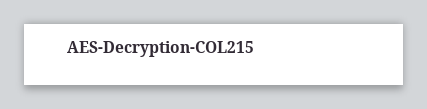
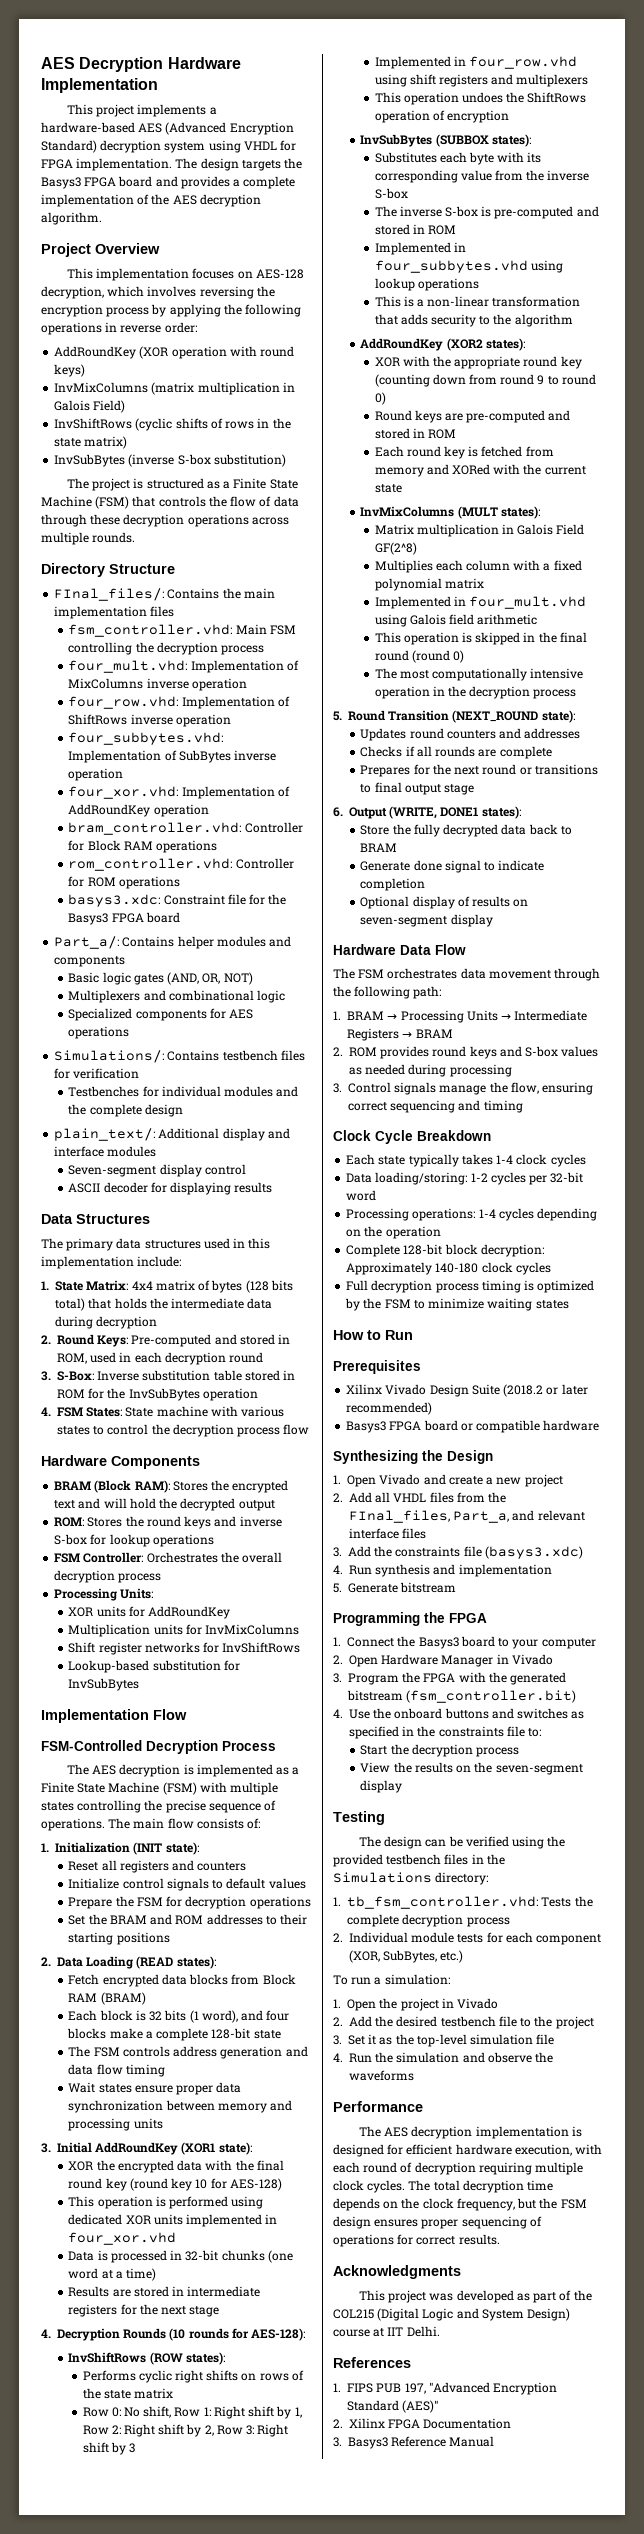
[67,41,254,57] AES-Decryption-COL215 -> [41,57,241,72] [41,78,158,93] [66,104,217,117] [41,122,294,135] [41,140,297,153] [41,158,303,171] [41,176,296,189] [41,194,261,207] [41,212,102,225] [41,243,160,257] [66,268,304,281] [41,286,275,299] [41,304,302,317] [41,322,197,335] [54,346,295,359] [54,364,86,377] [54,382,295,395] [54,400,126,413] [54,418,291,431] [54,436,128,449] [54,454,286,467] [66,478,298,491] [41,496,299,509] [41,514,289,527] [41,532,136,545] [41,563,175,577] [54,588,275,601] [54,606,175,619] [68,624,296,637] [68,642,265,655] [68,660,299,673] [68,678,247,691] [68,696,290,709] [68,714,231,727] [68,732,224,745] [68,750,277,763] [68,768,124,781] [68,786,290,799] [68,804,209,817] [68,822,303,835] [68,840,218,853] [68,858,294,871] [68,876,180,889] [68,894,287,907] [68,912,180,925] [54,936,292,949] [54,956,126,967] [68,972,253,985] [68,990,286,1003] [68,1008,254,1021] [68,1026,130,1039] [54,1050,305,1063] [54,1068,140,1079] [68,1086,299,1097] [68,1104,183,1117] [54,1128,290,1141] [54,1146,157,1157] [68,1164,246,1177] [68,1182,273,1195] [41,1214,150,1224] [41,1238,271,1251] [41,1256,182,1269] [41,1280,293,1293] [55,1298,273,1311] [55,1316,158,1329] [41,1334,291,1347] [57,1352,264,1365] [41,1370,296,1381] [57,1388,258,1401] [41,1406,285,1417] [57,1424,310,1437] [41,1455,200,1469] [54,1480,289,1493] [54,1498,275,1511] [54,1516,282,1529] [54,1534,214,1547] [54,1552,283,1563] [54,1570,162,1583] [54,1588,154,1601] [68,1606,231,1619] [68,1624,300,1637] [68,1642,301,1655] [68,1660,240,1673] [68,1678,140,1691] [41,1709,187,1723] [41,1740,276,1754] [66,1764,300,1777] [41,1782,279,1795] [41,1800,277,1813] [41,1818,261,1831] [41,1842,199,1855] [68,1860,247,1873] [68,1878,306,1891] [68,1896,311,1909] [68,1914,308,1925] [68,1932,170,1945] [41,1956,216,1969] [68,1974,296,1987] [68,1992,146,2005] [68,2010,290,2023] [67,2028,281,2041] [68,2046,308,2059] [68,2064,165,2077] [68,2082,242,2095] [68,2100,293,2113] [68,2118,163,2131] [41,2142,252,2155] [68,2160,284,2173] [68,2178,282,2191] [68,2196,264,2209] [68,2214,278,2227] [68,2232,177,2245] [68,2250,293,2263] [68,2268,157,2281] [68,2286,261,2297] [68,2304,220,2317] [41,2328,306,2341] [68,2352,225,2365] [82,2370,304,2383] [82,2388,173,2399] [82,2406,302,2419] [82,2424,289,2437] [82,2442,135,2455] [374,56,577,69] [374,74,589,87] [374,92,587,105] [374,110,509,123] [360,134,531,147] [374,152,542,165] [374,170,590,183] [374,188,408,199] [374,206,599,219] [374,224,456,235] [374,242,466,255] [374,260,563,273] [374,278,479,291] [374,296,581,307] [374,314,573,327] [360,338,525,351] [374,356,582,369] [374,374,596,387] [374,392,386,405] [374,410,571,423] [374,428,456,439] [374,446,554,459] [374,464,586,477] [374,484,402,493] [360,506,540,519] [374,524,585,537] [374,542,417,555] [374,560,582,573] [374,578,484,591] [374,596,586,609] [374,614,538,627] [374,632,587,645] [374,650,464,663] [374,668,584,681] [374,686,577,699] [333,710,575,723] [360,728,581,741] [360,746,552,759] [360,764,598,777] [360,782,475,795] [333,806,521,819] [360,824,572,837] [360,843,398,852] [360,860,545,873] [360,878,426,891] [360,896,529,909] [360,914,493,927] [333,944,466,955] [333,968,601,981] [333,986,442,999] [333,1010,588,1023] [347,1028,453,1041] [333,1046,599,1059] [349,1064,512,1077] [333,1082,594,1095] [348,1100,523,1113] [333,1130,491,1144] [346,1154,586,1167] [346,1172,584,1185] [346,1190,377,1201] [346,1208,598,1221] [346,1226,441,1239] [346,1244,544,1257] [346,1262,551,1275] [346,1280,595,1293] [345,1298,569,1311] [333,1330,413,1340] [333,1360,421,1374] [346,1384,588,1397] [346,1402,433,1415] [346,1420,600,1433] [333,1450,493,1464] [333,1474,563,1487] [333,1492,507,1503] [349,1510,585,1523] [349,1528,427,1539] [333,1546,583,1559] [333,1564,552,1577] [333,1582,457,1593] [333,1612,487,1626] [333,1636,596,1649] [333,1654,553,1667] [333,1672,567,1685] [347,1690,577,1703] [333,1708,585,1719] [349,1726,542,1739] [360,1744,520,1757] [360,1762,583,1775] [360,1780,403,1793] [333,1811,385,1825] [358,1836,566,1849] [333,1854,505,1867] [333,1872,489,1885] [333,1896,593,1909] [347,1914,510,1927] [333,1932,602,1945] [349,1950,464,1963] [333,1974,450,1985] [333,1998,499,2011] [333,2016,594,2029] [333,2034,555,2047] [333,2052,554,2063] [349,2070,414,2081] [333,2101,423,2112] [358,2126,582,2139] [333,2144,603,2157] [333,2162,584,2175] [333,2180,554,2193] [333,2198,587,2211] [333,2216,542,2229] [333,2234,500,2247] [333,2265,461,2279] [358,2290,592,2303] [333,2308,571,2321] [333,2326,440,2337] [333,2357,411,2368] [333,2382,558,2395] [347,2400,439,2413] [333,2418,512,2429] [333,2436,495,2449] AES Decryption Hardware Implementation // This project implements a hardware-based AES (Advanced Encryption Standard) decryption system using VHDL for FPGA implementation. The design targets the Basys3 FPGA board and provides a complete implementation of the AES decryption algorithm. // Project Overview // This implementation focuses on AES-128 decryption, which involves reversing the encryption process by applying the following operations in reverse order: // AddRoundKey (XOR operation with round keys) // InvMixColumns (matrix multiplication in Galois Field) // InvShiftRows (cyclic shifts of rows in the state matrix) // InvSubBytes (inverse S-box substitution) // The project is structured as a Finite State Machine (FSM) that controls the flow of data through these decryption operations across multiple rounds. // Directory Structure // FInal_files/: Contains the main implementation files // fsm_controller.vhd: Main FSM controlling the decryption process // four_mult.vhd: Implementation of MixColumns inverse operation // four_row.vhd: Implementation of ShiftRows inverse operation // four_subbytes.vhd: Implementation of SubBytes inverse operation // four_xor.vhd: Implementation of AddRoundKey operation // bram_controller.vhd: Controller for Block RAM operations // rom_controller.vhd: Controller for ROM operations // basys3.xdc: Constraint file for the Basys3 FPGA board // Part_a/: Contains helper modules and components // Basic logic gates (AND, OR, NOT) // Multiplexers and combinational logic // Specialized components for AES operations // Simulations/: Contains testbench files for verification // Testbenches for individual modules and the complete design // plain_text/: Additional display and interface modules // Seven-segment display control // ASCII decoder for displaying results // Data Structures // The primary data structures used in this implementation include: // 1. State Matrix: 4x4 matrix of bytes (128 bits total) that holds the intermediate data during decryption // 2. Round Keys: Pre-computed and stored in ROM, used in each decryption round // 3. S-Box: Inverse substitution table stored in ROM for the InvSubBytes operation // 4. FSM States: State machine with various states to control the decryption process flow // Hardware Components // BRAM (Block RAM): Stores the encrypted text and will hold the decrypted output // ROM: Stores the round keys and inverse S-box for lookup operations // FSM Controller: Orchestrates the overall decryption process // Processing Units: // XOR units for AddRoundKey // Multiplication units for InvMixColumns // Shift register networks for InvShiftRows // Lookup-based substitution for InvSubBytes // Implementation Flow // FSM-Controlled Decryption Process // The AES decryption is implemented as a Finite State Machine (FSM) with multiple states controlling the precise sequence of operations. The main flow consists of: // 1. Initialization (INIT state): // Reset all registers and counters // Initialize control signals to default values // Prepare the FSM for decryption operations // Set the BRAM and ROM addresses to their starting positions // 2. Data Loading (READ states): // Fetch encrypted data blocks from Block RAM (BRAM) // Each block is 32 bits (1 word), and four blocks make a complete 128-bit state // The FSM controls address generation and data flow timing // Wait states ensure proper data synchronization between memory and processing units // 3. Initial AddRoundKey (XOR1 state): // XOR the encrypted data with the final round key (round key 10 for AES-128) // This operation is performed using dedicated XOR units implemented in four_xor.vhd // Data is processed in 32-bit chunks (one word at a time) // Results are stored in intermediate registers for the next stage // 4. Decryption Rounds (10 rounds for AES-128): // InvShiftRows (ROW states): // Performs cyclic right shifts on rows of the state matrix // Row 0: No shift, Row 1: Right shift by 1, Row 2: Right shift by 2, Row 3: Right shift by 3 // Implemented in four_row.vhd using shift registers and multiplexers // This operation undoes the ShiftRows operation of encryption // InvSubBytes (SUBBOX states): // Substitutes each byte with its corresponding value from the inverse S-box // The inverse S-box is pre-computed and stored in ROM // Implemented in four_subbytes.vhd using lookup operations // This is a non-linear transformation that adds security to the algorithm // AddRoundKey (XOR2 states): // XOR with the appropriate round key (counting down from round 9 to round 0) // Round keys are pre-computed and stored in ROM // Each round key is fetched from memory and XORed with the current state // InvMixColumns (MULT states): // Matrix multiplication in Galois Field GF(2^8) // Multiplies each column with a fixed polynomial matrix // Implemented in four_mult.vhd using Galois field arithmetic // This operation is skipped in the final round (round 0) // The most computationally intensive operation in the decryption process // 5. Round Transition (NEXT_ROUND state): // Updates round counters and addresses // Checks if all rounds are complete // Prepares for the next round or transitions to final output stage // 6. Output (WRITE, DONE1 states): // Store the fully decrypted data back to BRAM // Generate done signal to indicate completion // Optional display of results on seven-segment display // Hardware Data Flow // The FSM orchestrates data movement through the following path: // 1. BRAM → Processing Units → Intermediate Registers → BRAM // 2. ROM provides round keys and S-box values as needed during processing // 3. Control signals manage the flow, ensuring correct sequencing and timing // Clock Cycle Breakdown // Each state typically takes 1-4 clock cycles // Data loading/storing: 1-2 cycles per 32-bit word // Processing operations: 1-4 cycles depending on the operation // Complete 128-bit block decryption: Approximately 140-180 clock cycles // Full decryption process timing is optimized by the FSM to minimize waiting states // How to Run // Prerequisites // Xilinx Vivado Design Suite (2018.2 or later recommended) // Basys3 FPGA board or compatible hardware // Synthesizing the Design // 1. Open Vivado and create a new project // 2. Add all VHDL files from the FInal_files, Part_a, and relevant interface files // 3. Add the constraints file (basys3.xdc) // 4. Run synthesis and implementation // 5. Generate bitstream // Programming the FPGA // 1. Connect the Basys3 board to your computer // 2. Open Hardware Manager in Vivado // 3. Program the FPGA with the generated bitstream (fsm_controller.bit) // 4. Use the onboard buttons and switches as specified in the constraints file to: // Start the decryption process // View the results on the seven-segment display // Testing // The design can be verified using the provided testbench files in the Simulations directory: // 1. tb_fsm_controller.vhd: Tests the complete decryption process // 2. Individual module tests for each component (XOR, SubBytes, etc.) // To run a simulation: // 1. Open the project in Vivado // 2. Add the desired testbench file to the project // 3. Set it as the top-level simulation file // 4. Run the simulation and observe the waveforms // Performance // The AES decryption implementation is designed for efficient hardware execution, with each round of decryption requiring multiple clock cycles. The total decryption time depends on the clock frequency, but the FSM design ensures proper sequencing of operations for correct results. // Acknowledgments // This project was developed as part of the COL215 (Digital Logic and System Design) course at IIT Delhi. // References // 1. FIPS PUB 197, "Advanced Encryption Standard (AES)" // 2. Xilinx FPGA Documentation // 3. Basys3 Reference Manual

